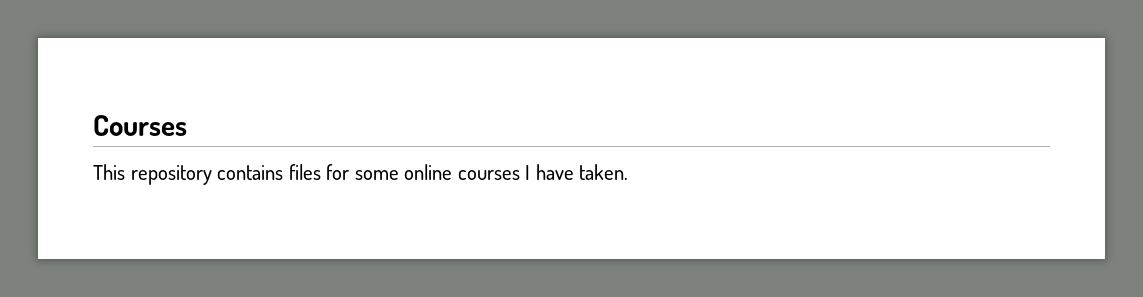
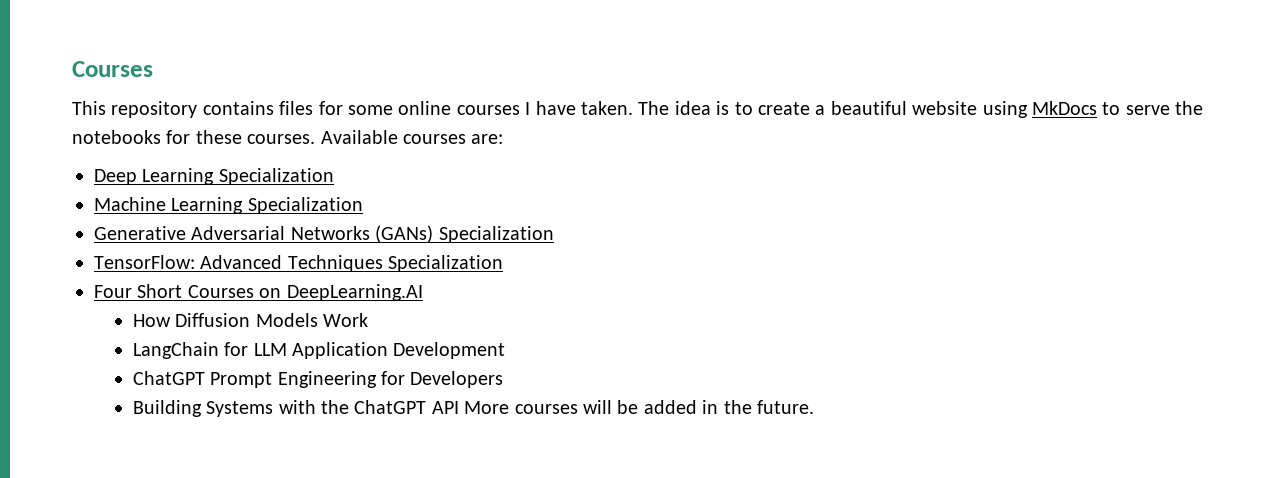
(629, 172) none -> [638,101,1204,118] [72,130,504,144] [94,168,334,185] [94,197,363,214] [94,225,554,243] [94,255,504,272] [94,284,423,301] [132,313,369,327] [132,342,506,359] [132,371,504,388] [132,400,815,417] The idea is to create a beautiful website using MkDocs to serve the notebooks for these courses. Available courses are: // Deep Learning Specialization // Machine Learning Specialization // Generative Adversarial Networks (GANs) Specialization // TensorFlow: Advanced Techniques Specialization // Four Short Courses on DeepLearning.AI // How Diffusion Models Work // LangChain for LLM Application Development // ChatGPT Prompt Engineering for Developers // Building Systems with the ChatGPT API More courses will be added in the future.

